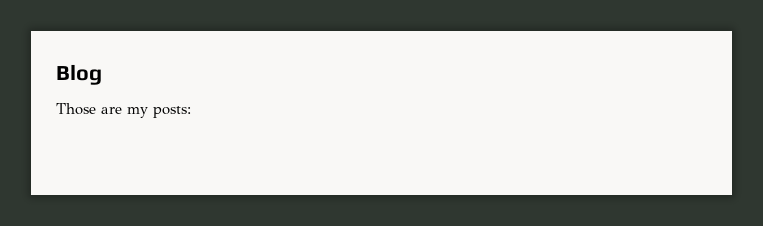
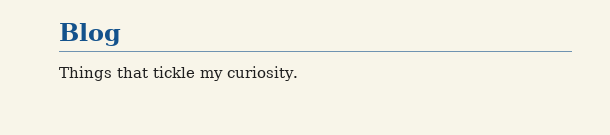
[56,103,191,118] Those are my posts: -> [59,66,298,81] Things that tickle my curiosity.

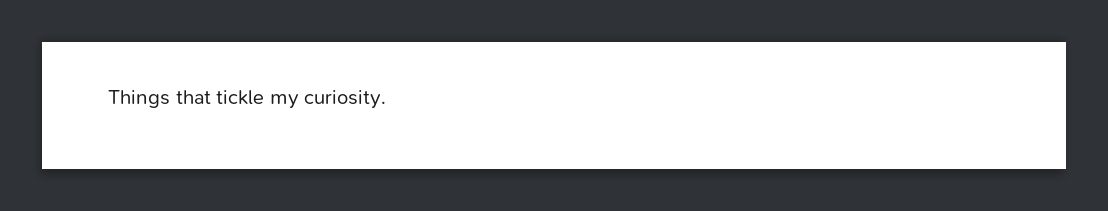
[59,23,121,46] Blog // -> (108, 99) none

